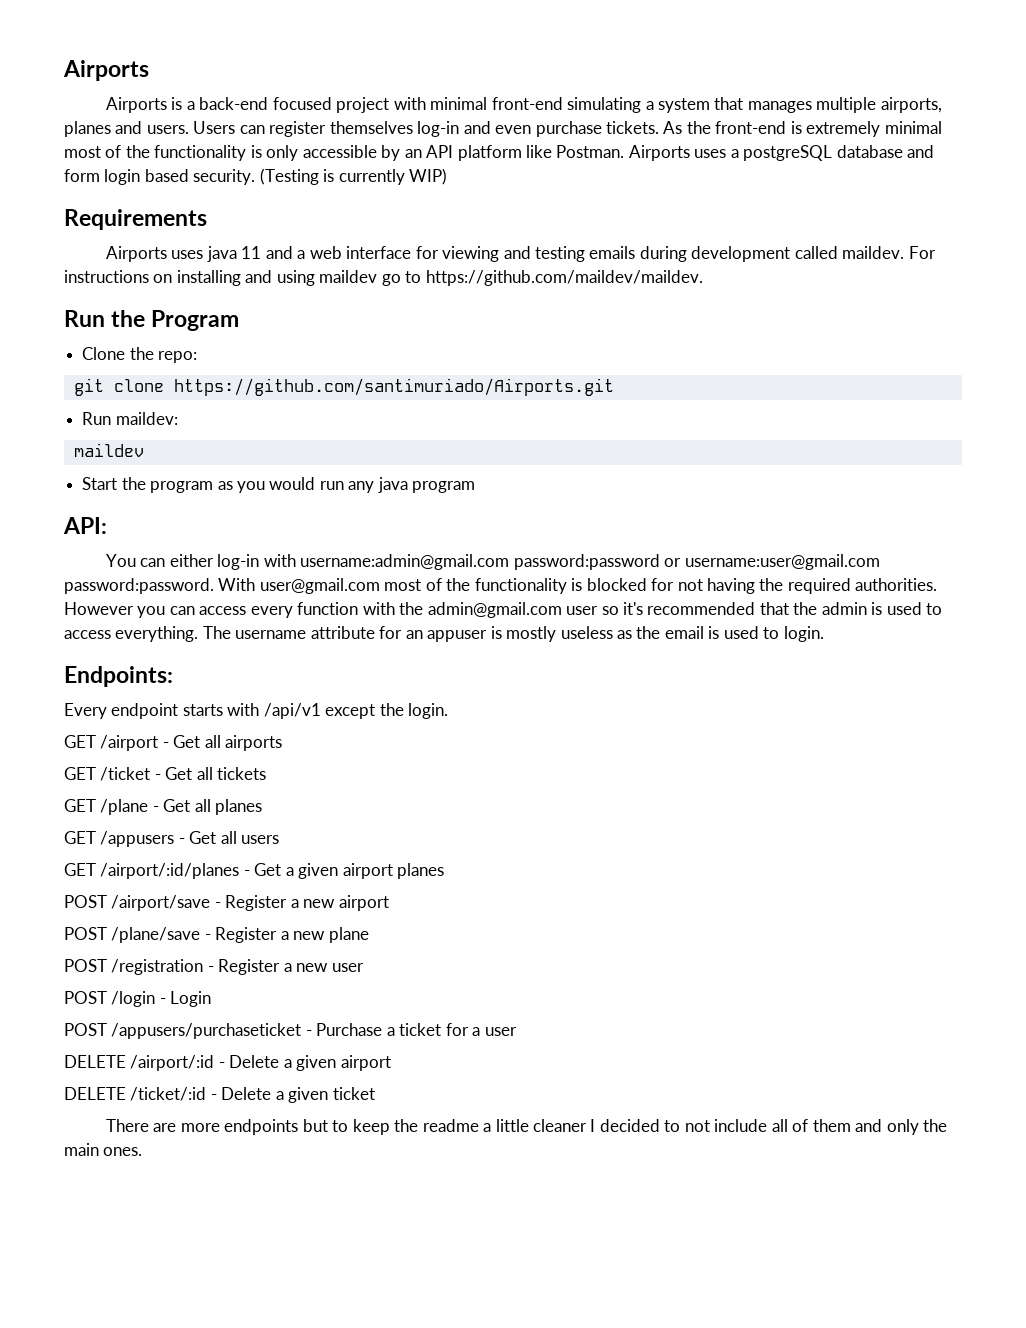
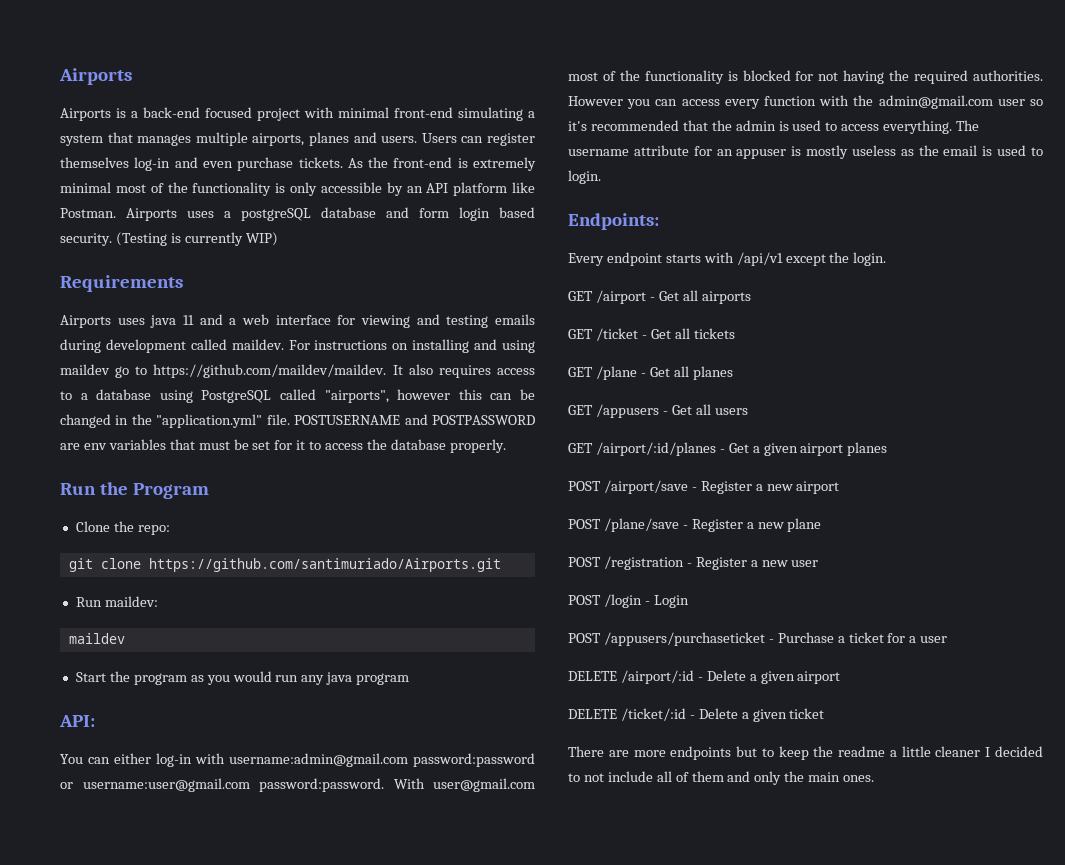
(703, 278) none -> [392,364,536,378] [60,389,536,403] [60,414,535,428] [60,439,506,453] It also requires access to a database using PostgreSQL called "airports", however this can be changed in the "application.yml" file. POSTUSERNAME and POSTPASSWORD are env variables that must be set for it to access the database properly.

